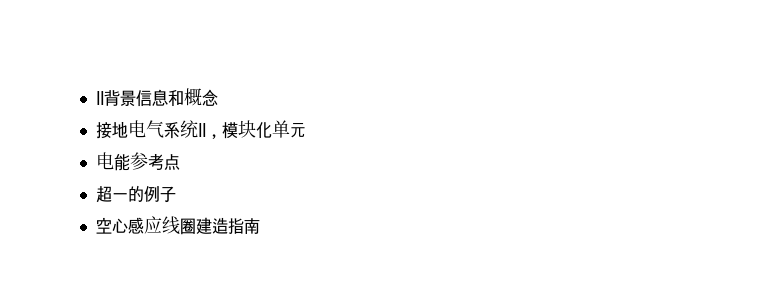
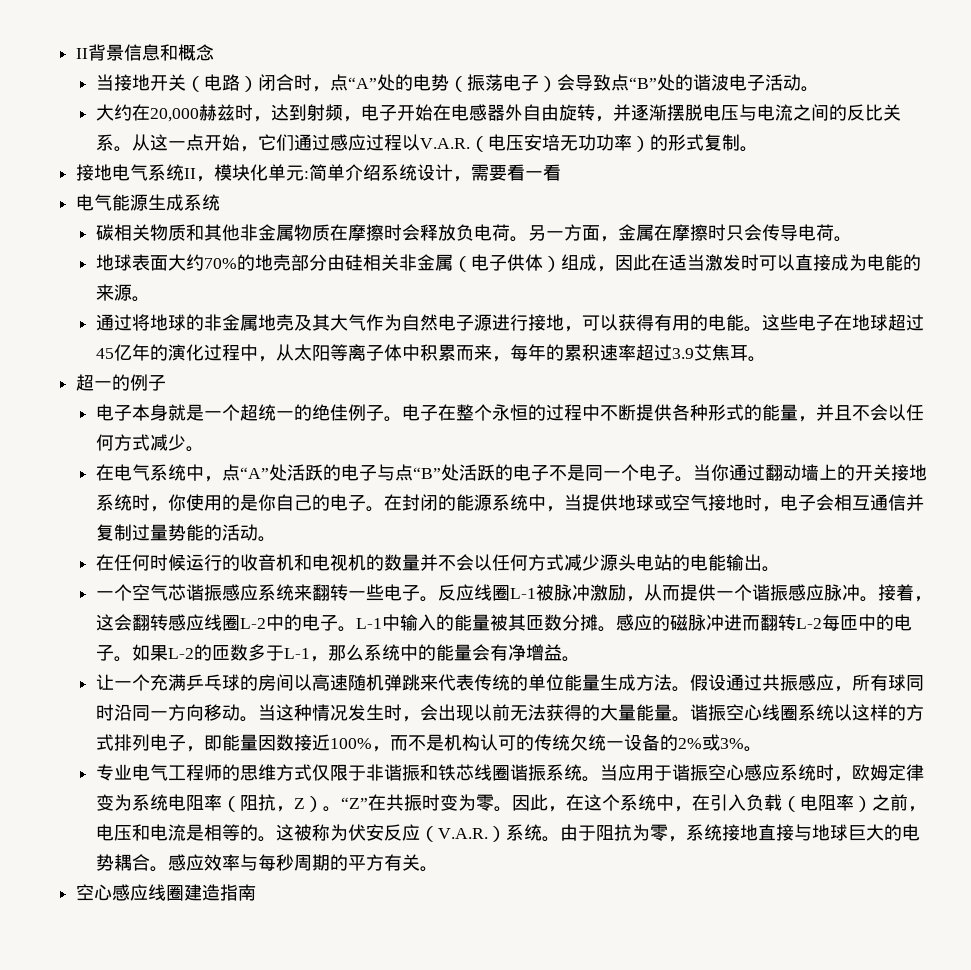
(218, 97) none -> [96,74,820,92] [96,104,902,122] [96,134,759,152] // 当接地开关（电路）闭合时，点“A”处的电势（振荡电子）会导致点“B”处的谐波电子活动。 // 大约在20,000赫兹时，达到射频，电子开始在电感器外自由旋转，并逐渐摆脱电压与电流之间的反比关系。从这一点开始，它们通过感应过程以V.A.R.（电压安培无功功率）的形式复制。
[95,152,180,171] [95,185,176,203] // 电能参考点 // 超一的例子 -> [303,164,561,182] [75,194,220,211] [96,224,853,242] [96,254,922,272] [96,284,151,302] [96,314,925,332] [96,344,767,362] [75,374,166,391] [96,404,925,422] [96,434,205,452] [96,464,928,482] [96,494,925,512] [96,524,277,542] [96,554,781,572] [96,584,933,602] [96,614,913,632] [96,644,581,662] [96,674,925,692] [96,704,925,722] [96,734,763,752] [96,764,925,782] [96,794,927,812] [96,824,921,842] [96,854,439,872] :简单介绍系统设计，需要看一看 // 电气能源生成系统 // 碳相关物质和其他非金属物质在摩擦时会释放负电荷。另一方面，金属在摩擦时只会传导电荷。 // 地球表面大约70%的地壳部分由硅相关非金属（电子供体）组成，因此在适当激发时可以直接成为电能的来源。 // 通过将地球的非金属地壳及其大气作为自然电子源进行接地，可以获得有用的电能。这些电子在地球超过45亿年的演化过程中，从太阳等离子体中积累而来，每年的累积速率超过3.9艾焦耳。 // 超一的例子 // 电子本身就是一个超统一的绝佳例子。电子在整个永恒的过程中不断提供各种形式的能量，并且不会以任何方式减少。 // 在电气系统中，点“A”处活跃的电子与点“B”处活跃的电子不是同一个电子。当你通过翻动墙上的开关接地系统时，你使用的是你自己的电子。在封闭的能源系统中，当提供地球或空气接地时，电子会相互通信并复制过量势能的活动。 // 在任何时候运行的收音机和电视机的数量并不会以任何方式减少源头电站的电能输出。 // 一个空气芯谐振感应系统来翻转一些电子。反应线圈L-1被脉冲激励，从而提供一个谐振感应脉冲。接着，这会翻转感应线圈L-2中的电子。L-1中输入的能量被其匝数分摊。感应的磁脉冲进而翻转L-2每匝中的电子。如果L-2的匝数多于L-1，那么系统中的能量会有净增益。 // 让一个充满乒乓球的房间以高速随机弹跳来代表传统的单位能量生成方法。假设通过共振感应，所有球同时沿同一方向移动。当这种情况发生时，会出现以前无法获得的大量能量。谐振空心线圈系统以这样的方式排列电子，即能量因数接近100%，而不是机构认可的传统欠统一设备的2%或3%。 // 专业电气工程师的思维方式仅限于非谐振和铁芯线圈谐振系统。当应用于谐振空心感应系统时，欧姆定律变为系统电阻率（阻抗，Z）。“Z”在共振时变为零。因此，在这个系统中，在引入负载（电阻率）之前，电压和电流是相等的。这被称为伏安反应（V.A.R.）系统。由于阻抗为零，系统接地直接与地球巨大的电势耦合。感应效率与每秒周期的平方有关。

